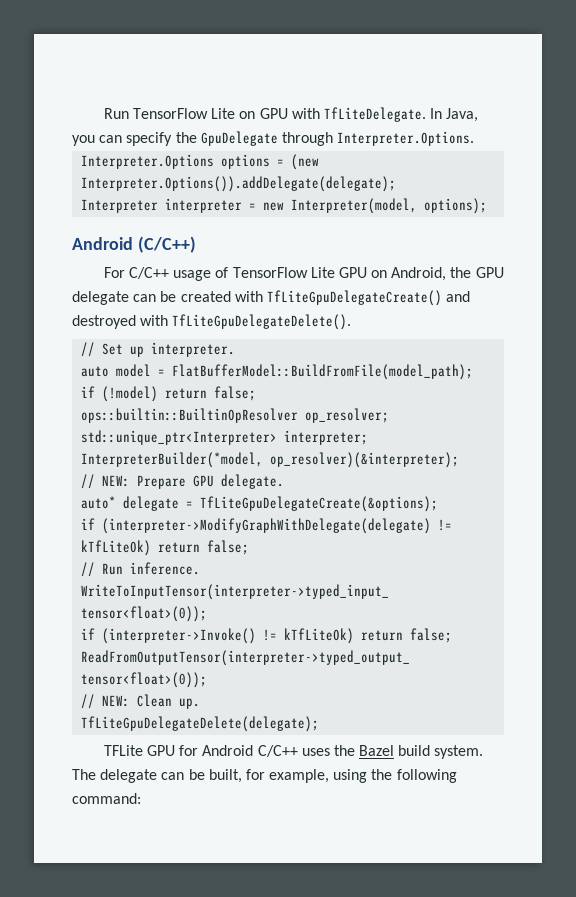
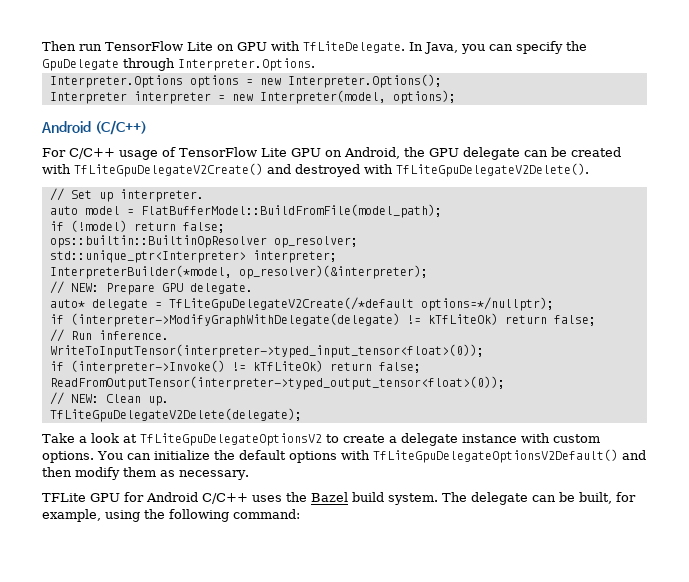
[103,108,129,119] Run -> [42,41,102,51] Then run
[291,154,320,170] [81,176,397,192] (new Interpreter.Options()).addDelegate(delegate); -> [259,74,442,88] new Interpreter.Options();
[266,290,442,306] TfLiteGpuDelegateCreate() -> [74,163,263,177] TfLiteGpuDelegateV2Create()
[172,314,352,330] TfLiteGpuDelegateDelete(). -> [396,163,589,177] TfLiteGpuDelegateV2Delete().
[200,496,439,512] TfLiteGpuDelegateCreate(&options); -> [168,297,554,311] TfLiteGpuDelegateV2Create(/*default options=*/nullptr);
[81,716,320,732] TfLiteGpuDelegateDelete(delegate); -> [49,408,302,422] [42,433,600,446] [42,449,646,463] [42,467,249,480] TfLiteGpuDelegateV2Delete(delegate); // Take a look at TfLiteGpuDelegateOptionsV2 to create a delegate instance with custom options. You can initialize the default options with TfLiteGpuDelegateOptionsV2Default() and then modify them as necessary.

